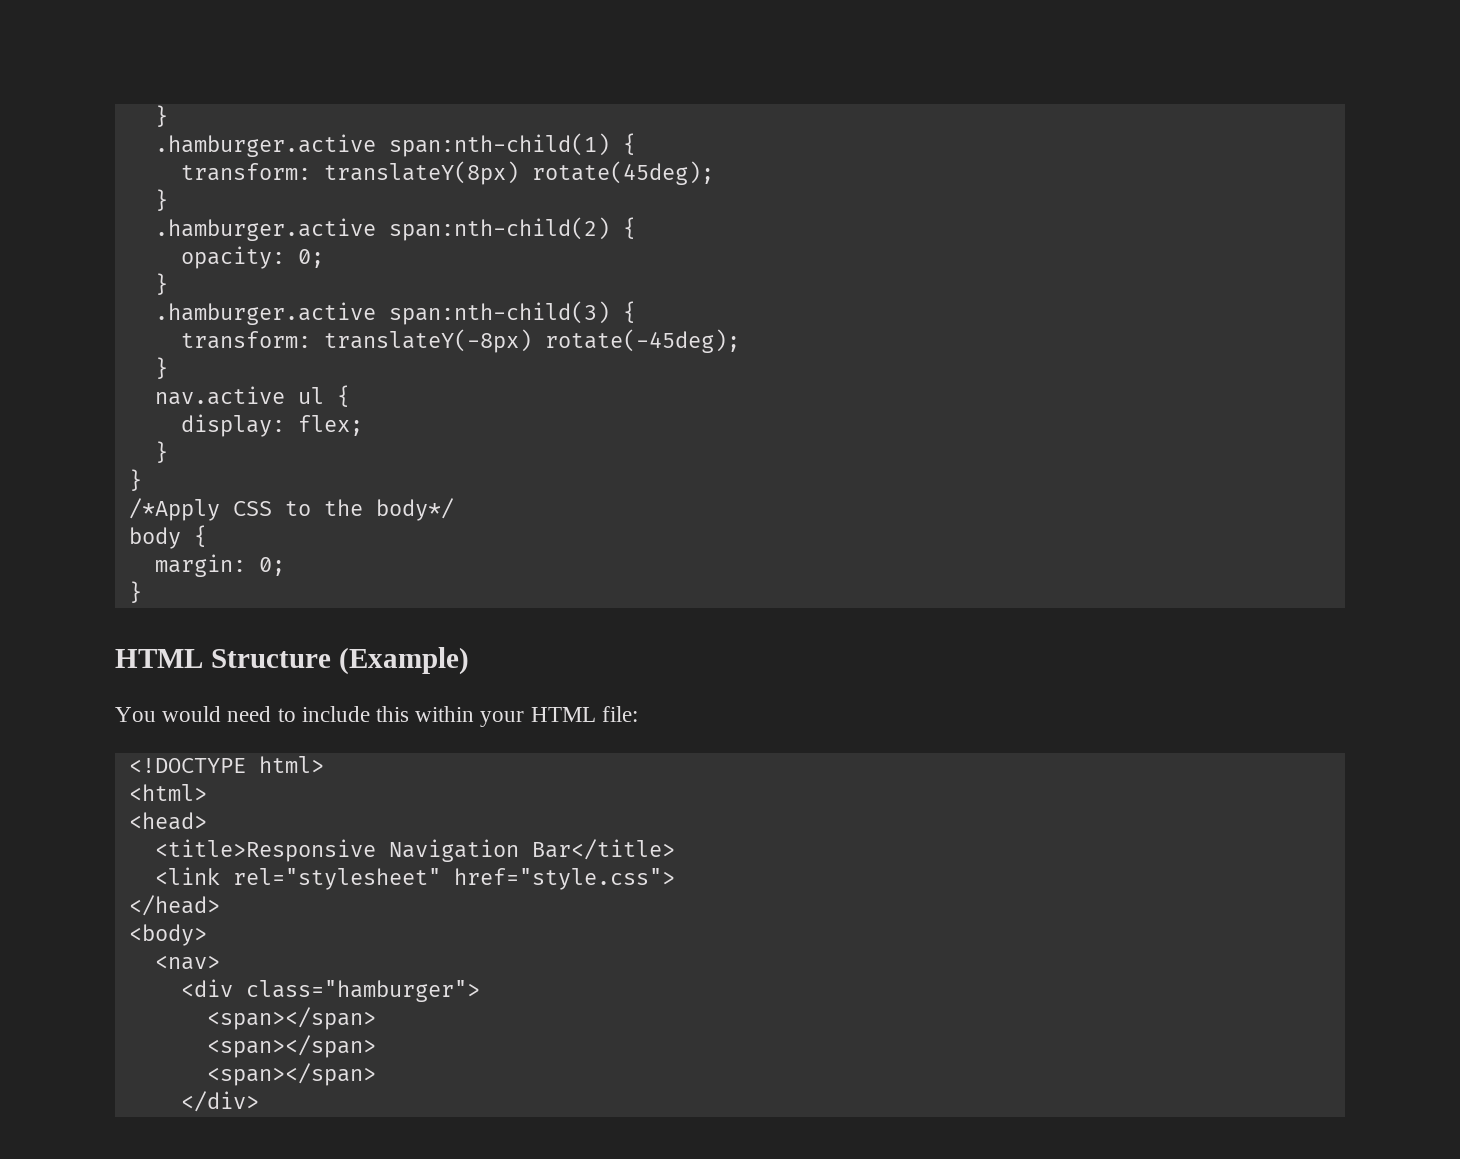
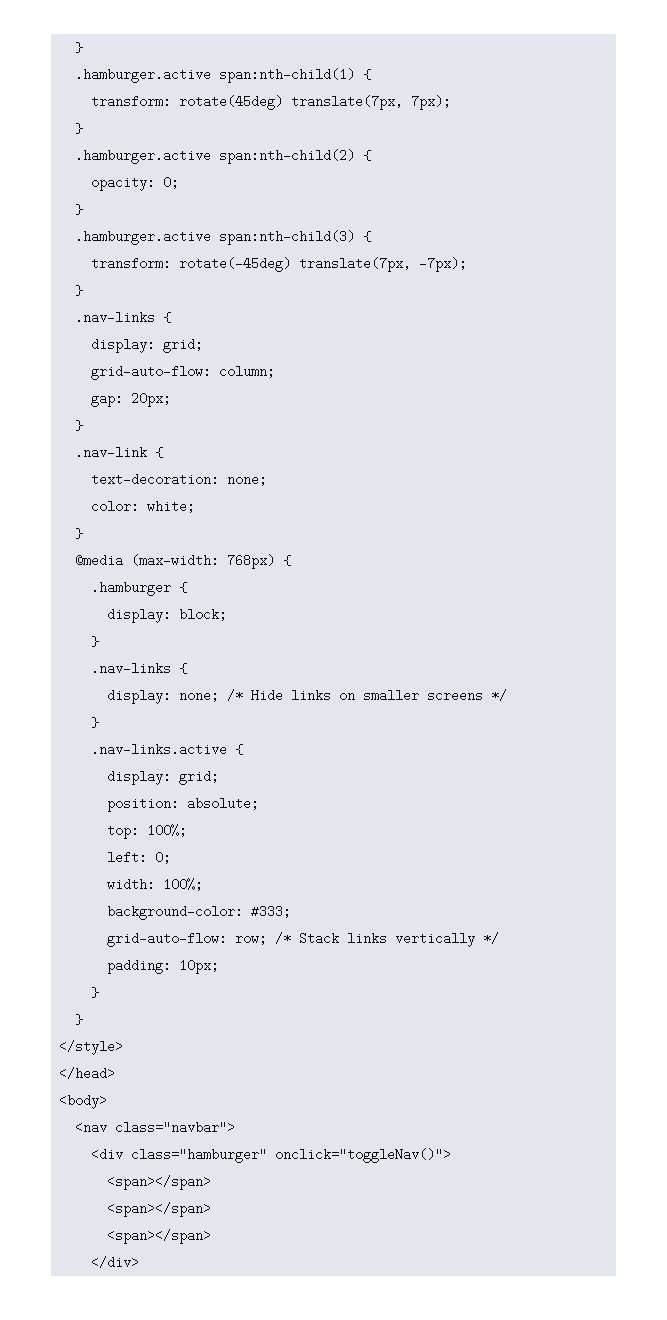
[323,161,714,185] translateY(8px) rotate(45deg); -> [179,95,452,110] rotate(45deg) translate(7px, 7px);
[323,329,740,353] [154,357,168,379] [154,385,350,407] [180,414,363,437] [154,441,168,463] [128,469,142,491] [128,498,454,521] [128,525,207,549] [154,554,285,577] [128,581,142,603] [115,647,469,675] [115,706,638,727] [128,756,324,773] [128,784,207,801] [128,812,207,830] [154,839,675,862] [154,867,675,890] translateY(-8px) rotate(-45deg); // } // nav.active ul { // display: flex; // } // } // /*Apply CSS to the body*/ // body { // margin: 0; // } // HTML Structure (Example) // You would need to include this within your HTML file: // <!DOCTYPE html> // <html> // <head> // <title>Responsive Navigation Bar</title> // <link rel="stylesheet" href="style.css"> -> [179,257,468,272] [75,285,84,296] [75,311,172,324] [91,338,204,353] [91,365,276,380] [91,392,172,407] [75,420,84,431] [75,446,164,459] [91,473,268,486] [91,500,196,513] [75,528,84,539] [75,554,292,569] [91,581,188,596] [107,608,228,623] [91,636,100,647] [91,662,188,675] [107,689,508,704] [91,717,100,728] [91,743,244,756] [107,770,220,785] [107,797,260,812] [107,824,188,839] [107,851,172,864] [107,878,204,891] [107,905,292,920] [107,932,500,947] [107,959,220,974] [91,987,100,998] [75,1014,84,1025] [59,1040,124,1055] rotate(-45deg) translate(7px, -7px); // } // .nav-links { // display: grid; // grid-auto-flow: column; // gap: 20px; // } // .nav-link { // text-decoration: none; // color: white; // } // @media (max-width: 768px) { // .hamburger { // display: block; // } // .nav-links { // display: none; /* Hide links on smaller screens */ // } // .nav-links.active { // display: grid; // position: absolute; // top: 100%; // left: 0; // width: 100%; // background-color: #333; // grid-auto-flow: row; /* Stack links vertically */ // padding: 10px; // } // } // </style>
[154,955,220,970] <nav> -> [75,1121,236,1134] <nav class="navbar">
[245,980,480,1002] class="hamburger"> -> [131,1148,452,1163] class="hamburger" onclick="toggleNav()">

